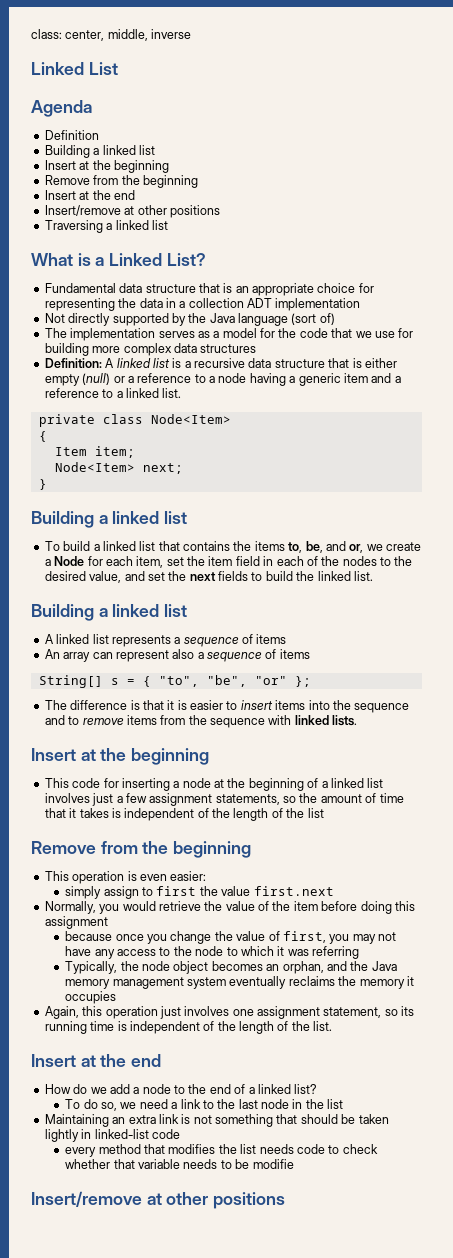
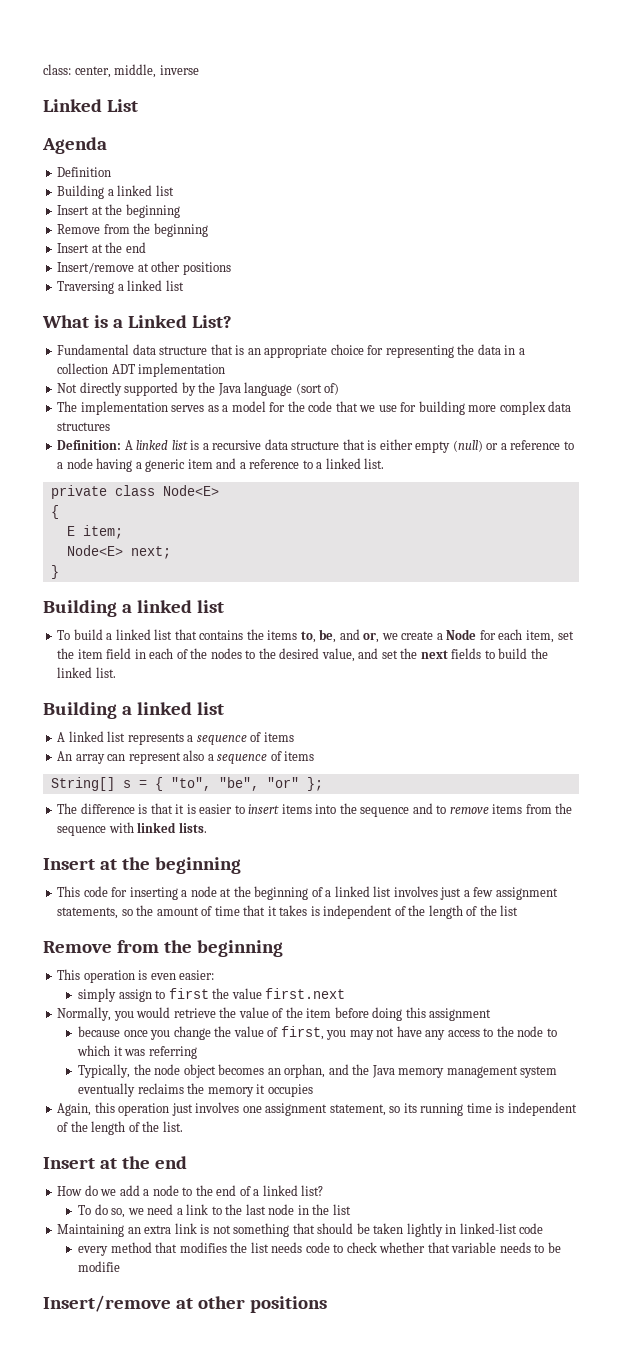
[150,414,231,424] Node<Item> -> [162,485,219,496] Node<E>
[54,447,87,456] Item -> [66,526,75,536] E
[54,462,135,472] Node<Item> -> [66,545,123,556] Node<E>

